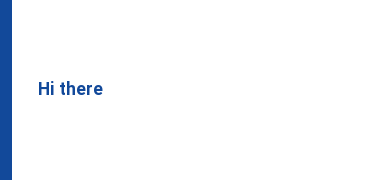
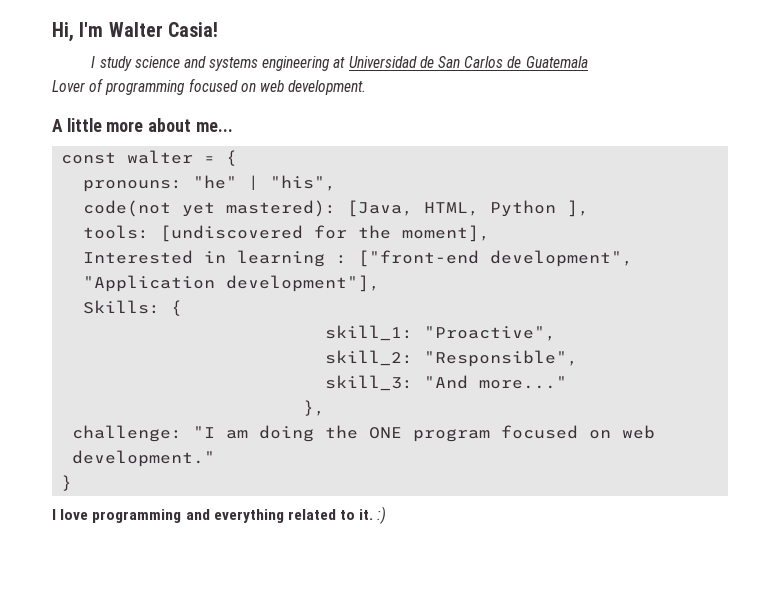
[38,81,103,95] Hi there -> [52,22,218,42] [91,56,588,71] [52,78,367,95] [52,118,233,132] [61,150,238,166] [83,175,337,192] [83,200,590,217] [83,225,491,242] [83,250,634,267] [83,275,381,292] [83,300,183,316] [325,325,557,341] [325,350,579,367] [325,375,568,391] [303,400,326,416] [72,425,656,442] [72,450,216,467] [61,475,73,491] [52,506,387,524] Hi, I'm Walter Casia! // I study science and systems engineering at Universidad de San Carlos de Guatemala // Lover of programming focused on web development. // A little more about me... // const walter = { // pronouns: "he" | "his", // code(not yet mastered): [Java, HTML, Python ], // tools: [undiscovered for the moment], // Interested in learning : ["front-end development", "Application development"], // Skills: { // skill_1: "Proactive", // skill_2: "Responsible", // skill_3: "And more..." // }, // challenge: "I am doing the ONE program focused on web development." // } // I love programming and everything related to it. :)

